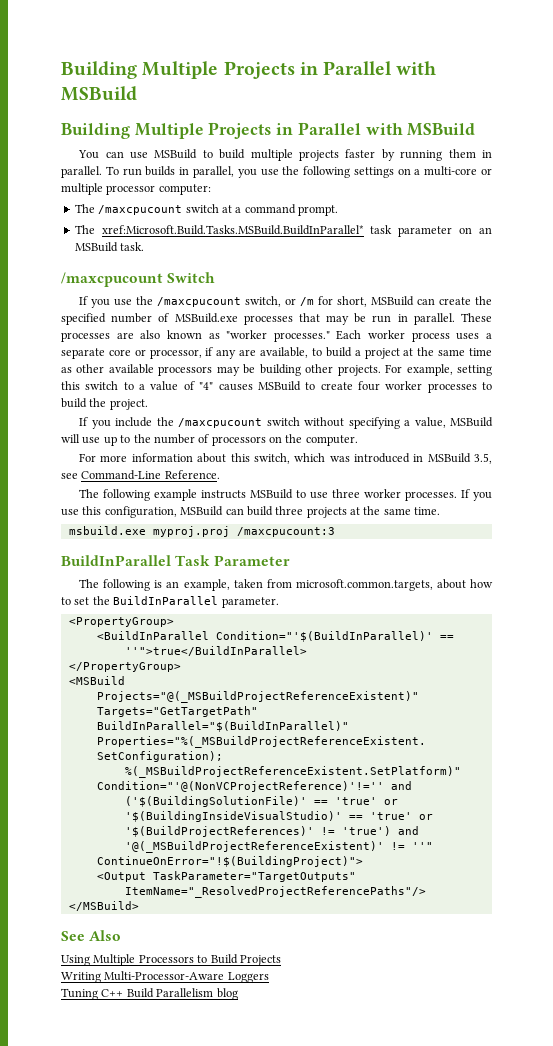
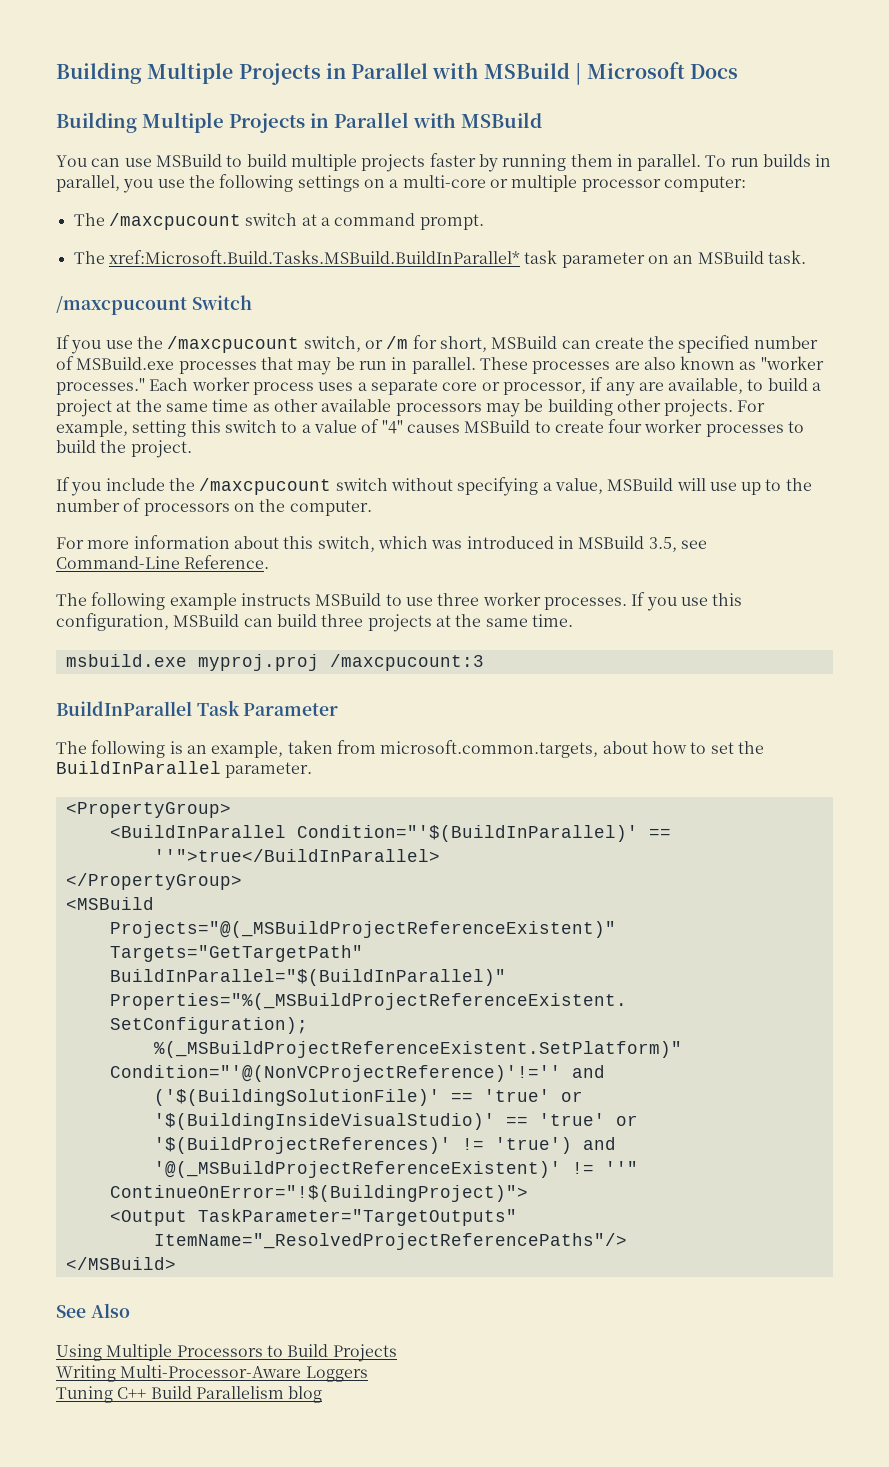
[61,61,437,79] [61,86,137,101] Building Multiple Projects in Parallel with MSBuild -> [56,62,739,85] Building Multiple Projects in Parallel with MSBuild | Microsoft Docs

